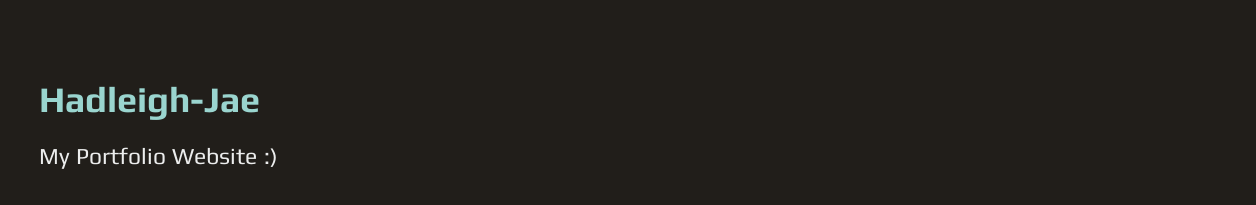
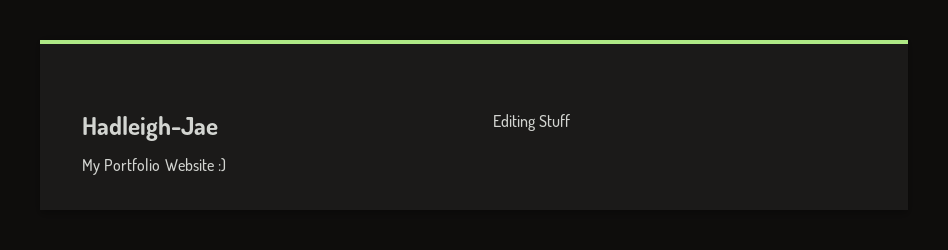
(278, 157) none -> [493,114,571,131] // Editing Stuff

